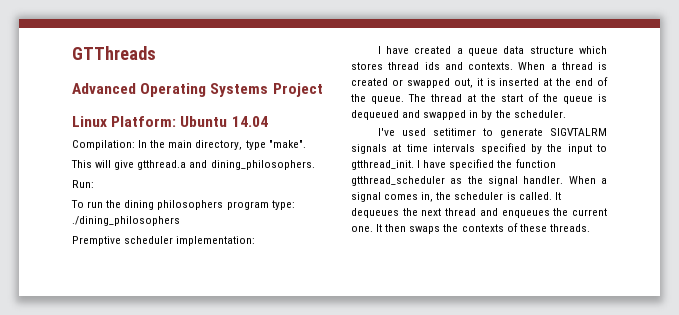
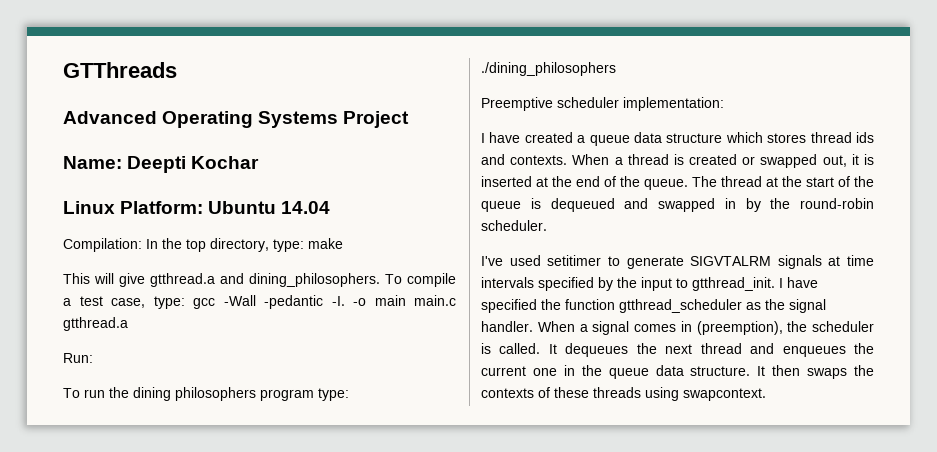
(323, 90) none -> [63,156,260,173] // Name: Deepti Kochar
[168,140,306,150] main directory, type "make". -> [186,238,343,252] top directory, type: make
(315, 165) none -> [385,273,456,287] [63,295,456,309] [63,317,128,331] To compile a test case, type: gcc -Wall -pedantic -I. -o main main.c gtthread.a
[72,236,121,246] Premptive -> [481,97,553,111] Preemptive
(511, 114) none -> [800,198,874,209] round-robin
[421,192,434,202] in, -> [680,321,783,335] in (preemption),
[351,226,373,232] one. -> [532,365,751,379] one in the queue data structure.
[549,224,590,232] threads. -> [593,387,766,401] threads using swapcontext.

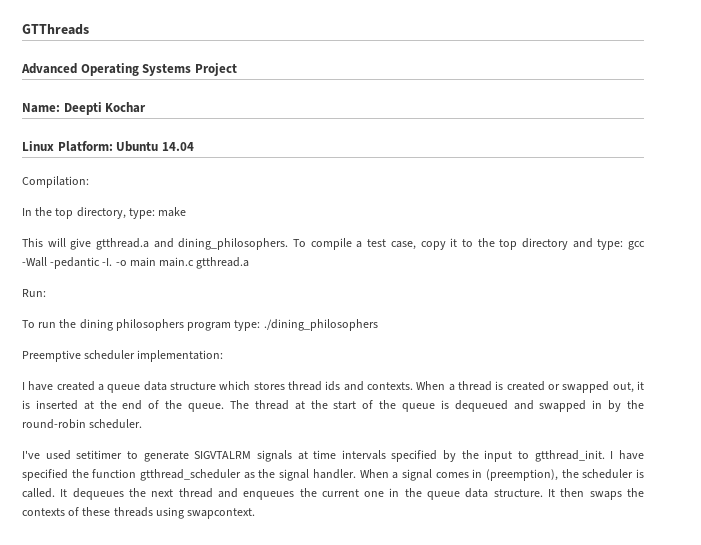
(142, 245) none -> (89, 182) //
(145, 303) none -> [420,238,593,250] copy it to the top directory and

